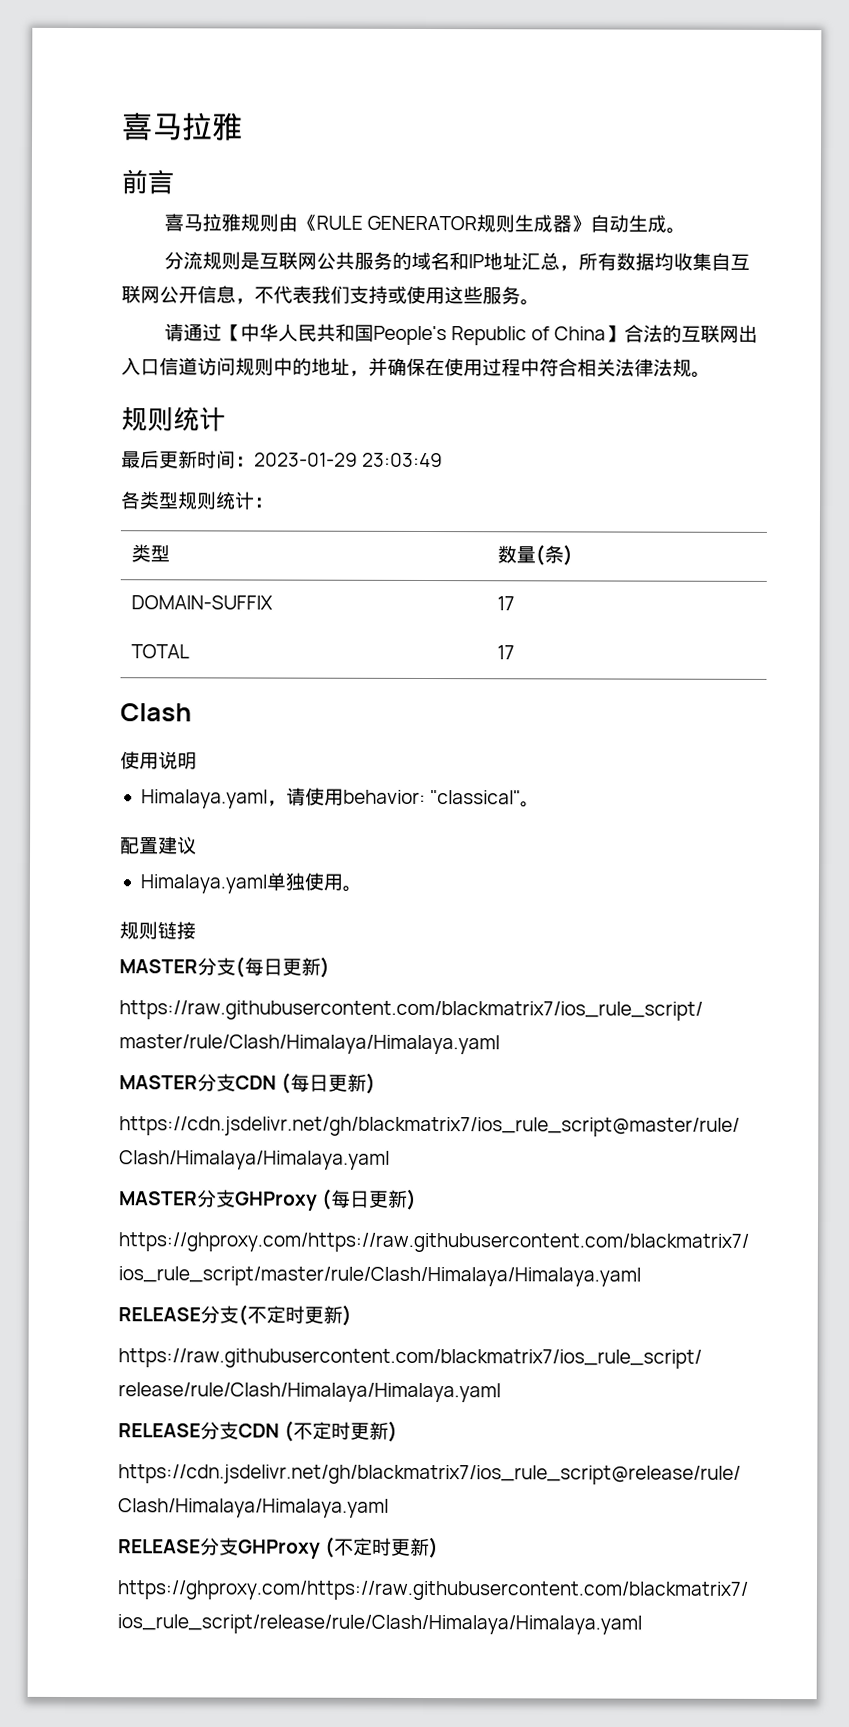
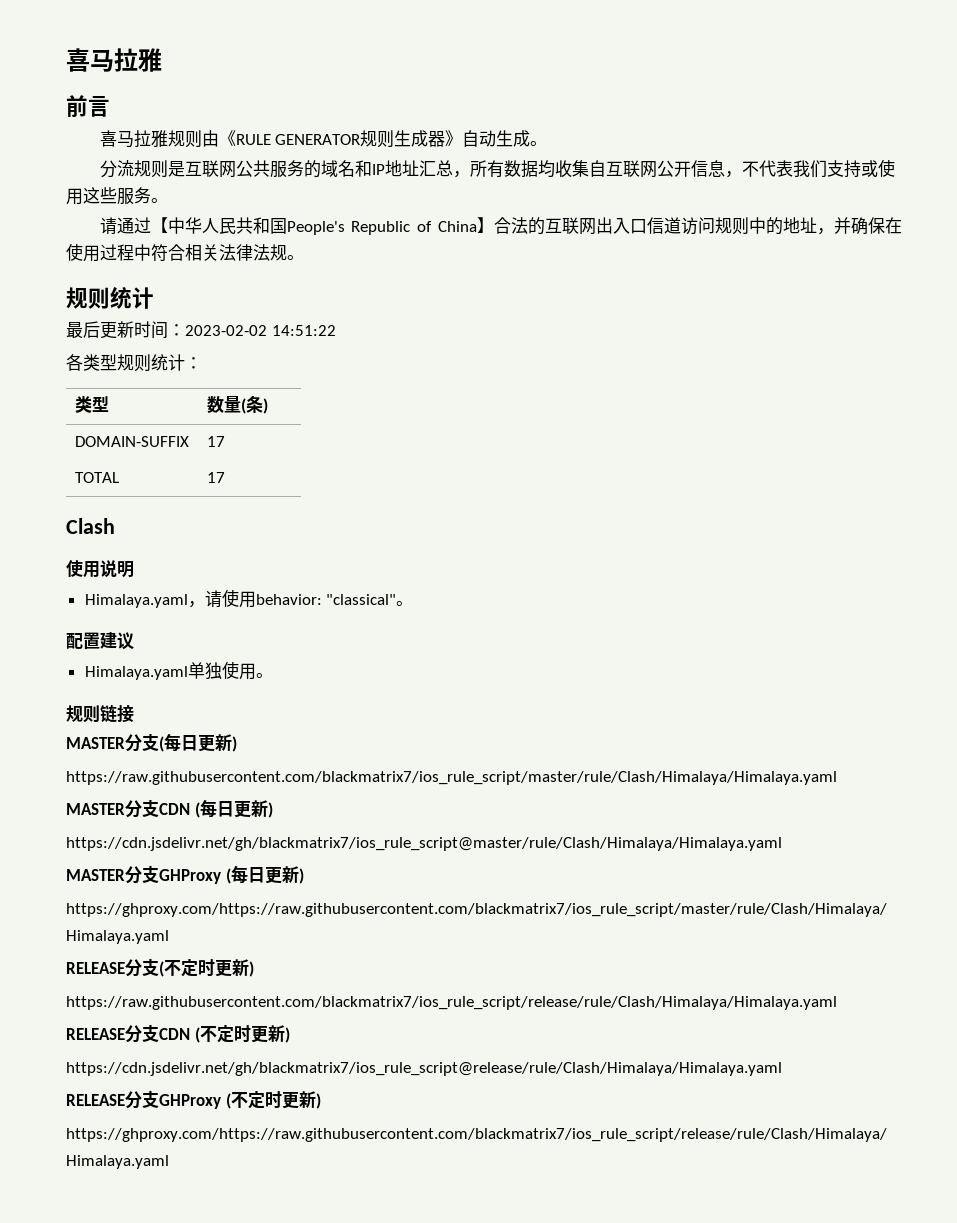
[254,452,444,468] 2023-01-29 23:03:49 -> [185,325,336,336] 2023-02-02 14:51:22

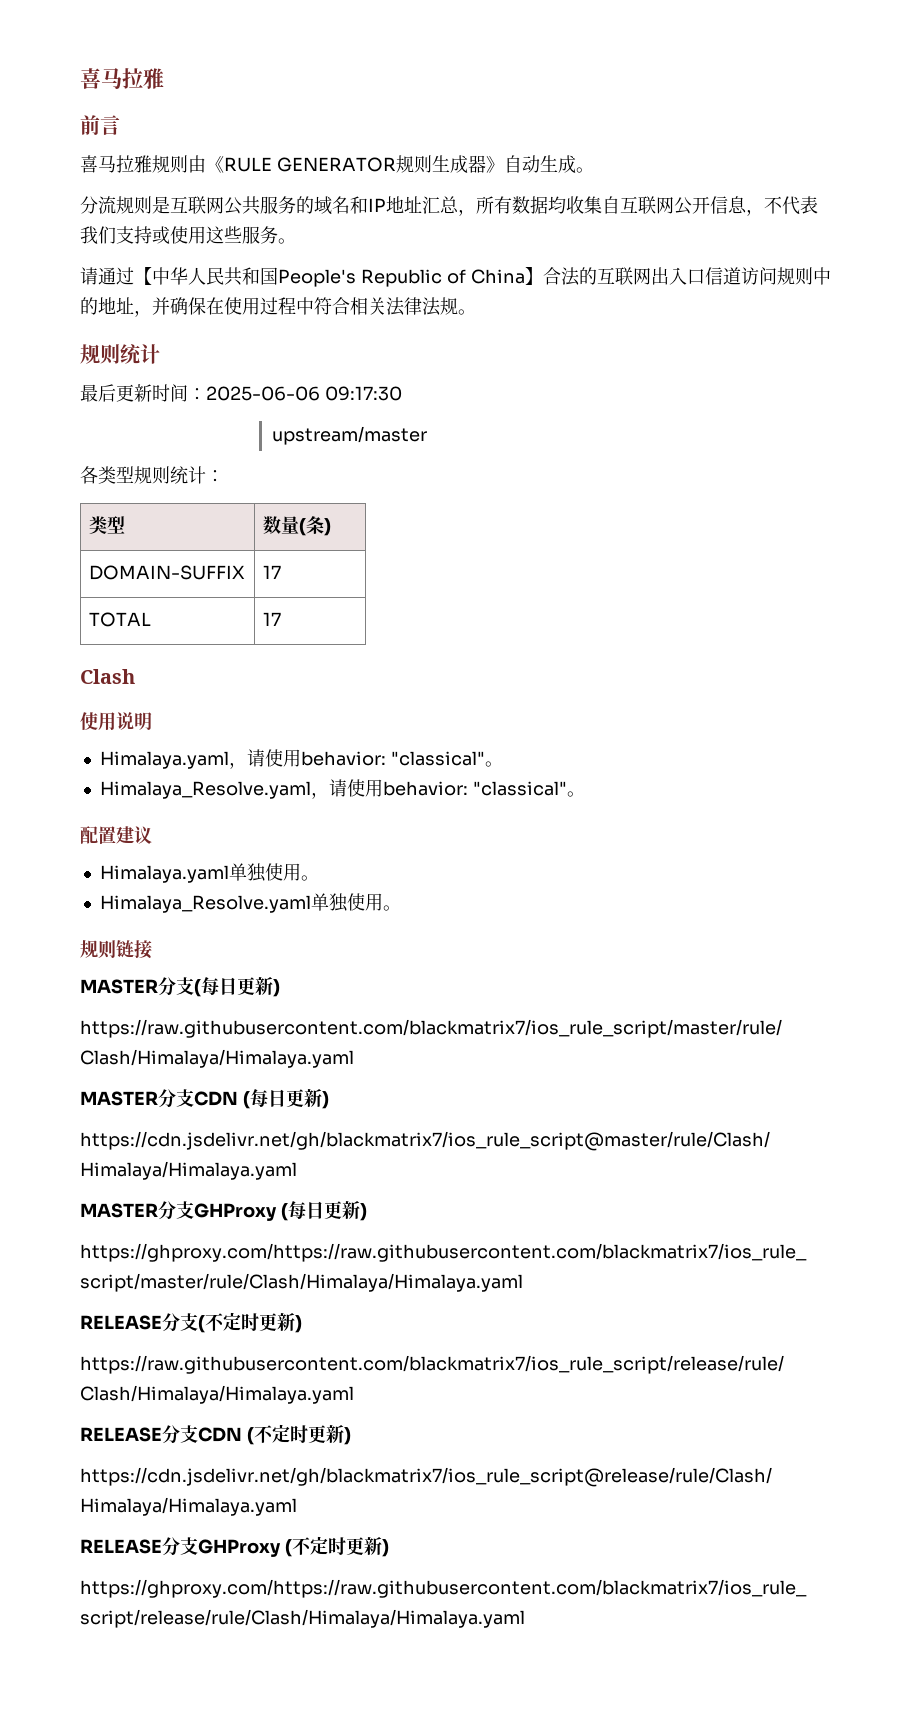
[185,325,336,336] 2023-02-02 14:51:22 -> [206,386,402,401] [271,426,427,445] 2025-06-06 09:17:30 // upstream/master
(414, 603) none -> [99,779,585,799] // Himalaya_Resolve.yaml，请使用behavior: "classical"。
(273, 675) none -> [99,893,401,913] // Himalaya_Resolve.yaml单独使用。

